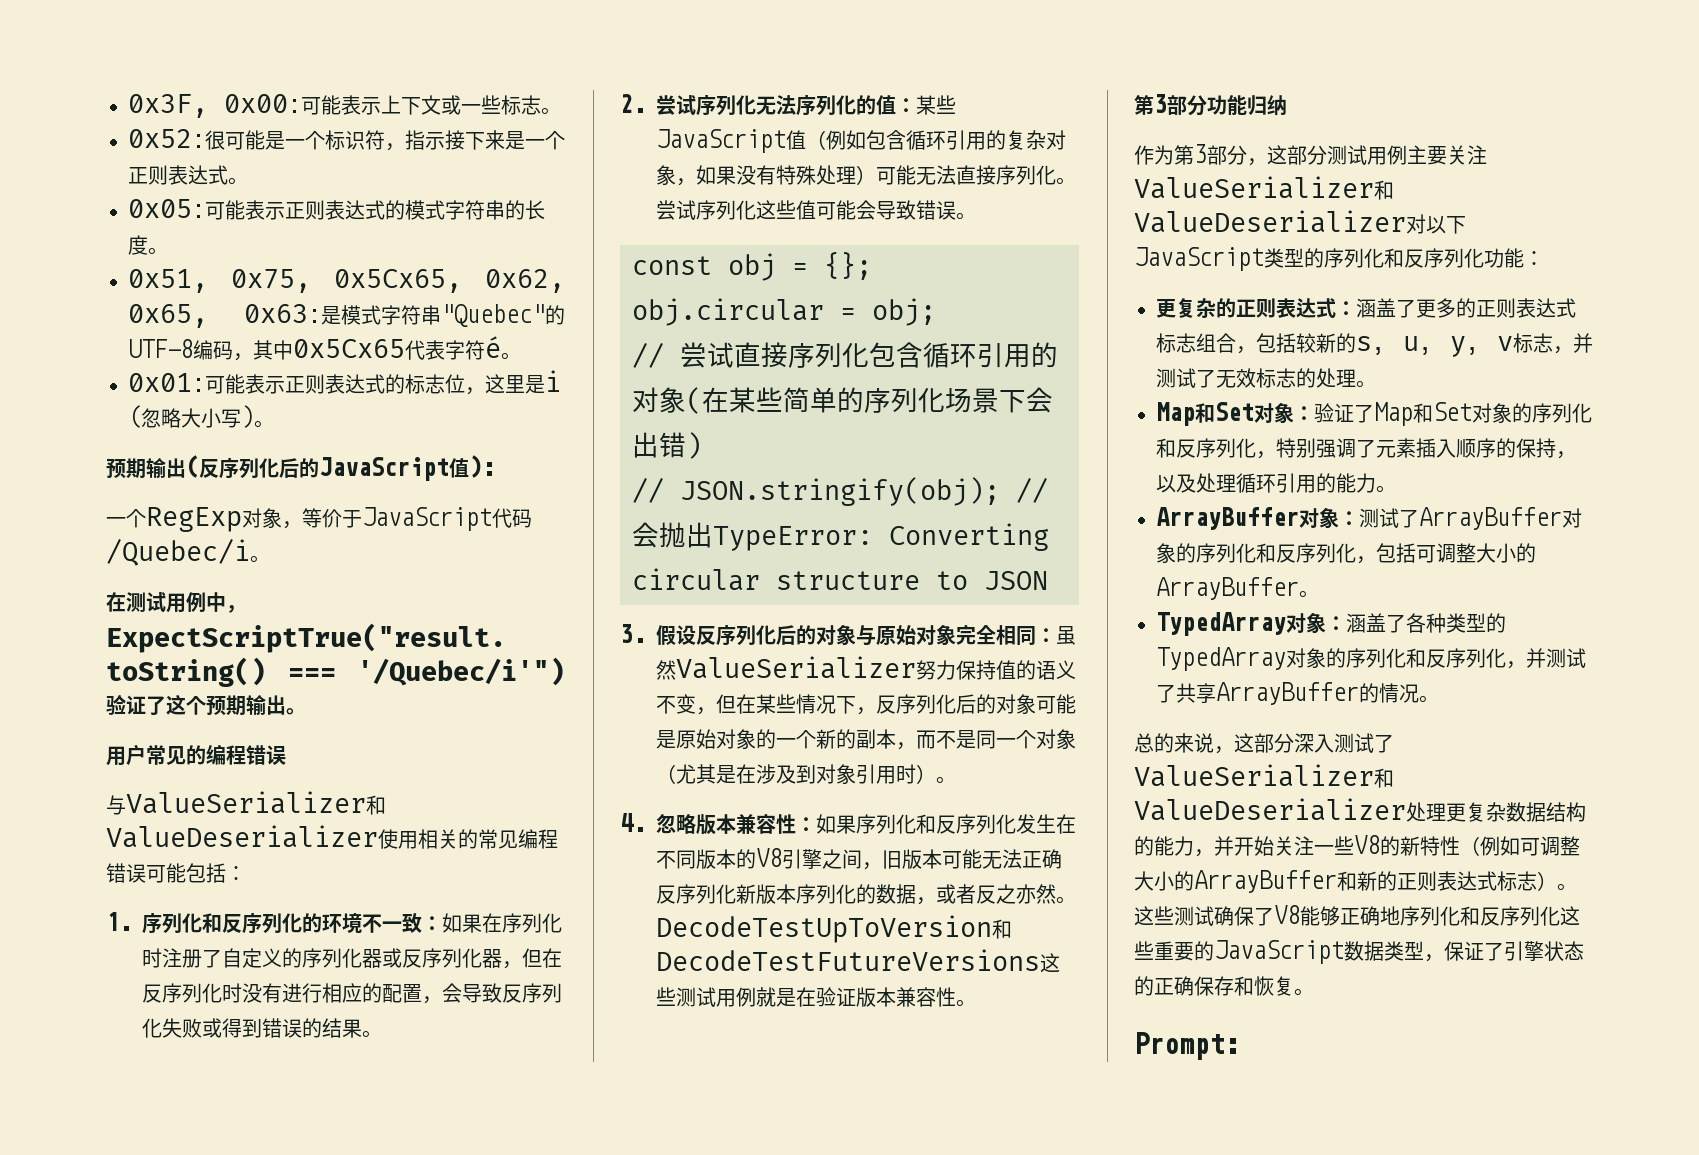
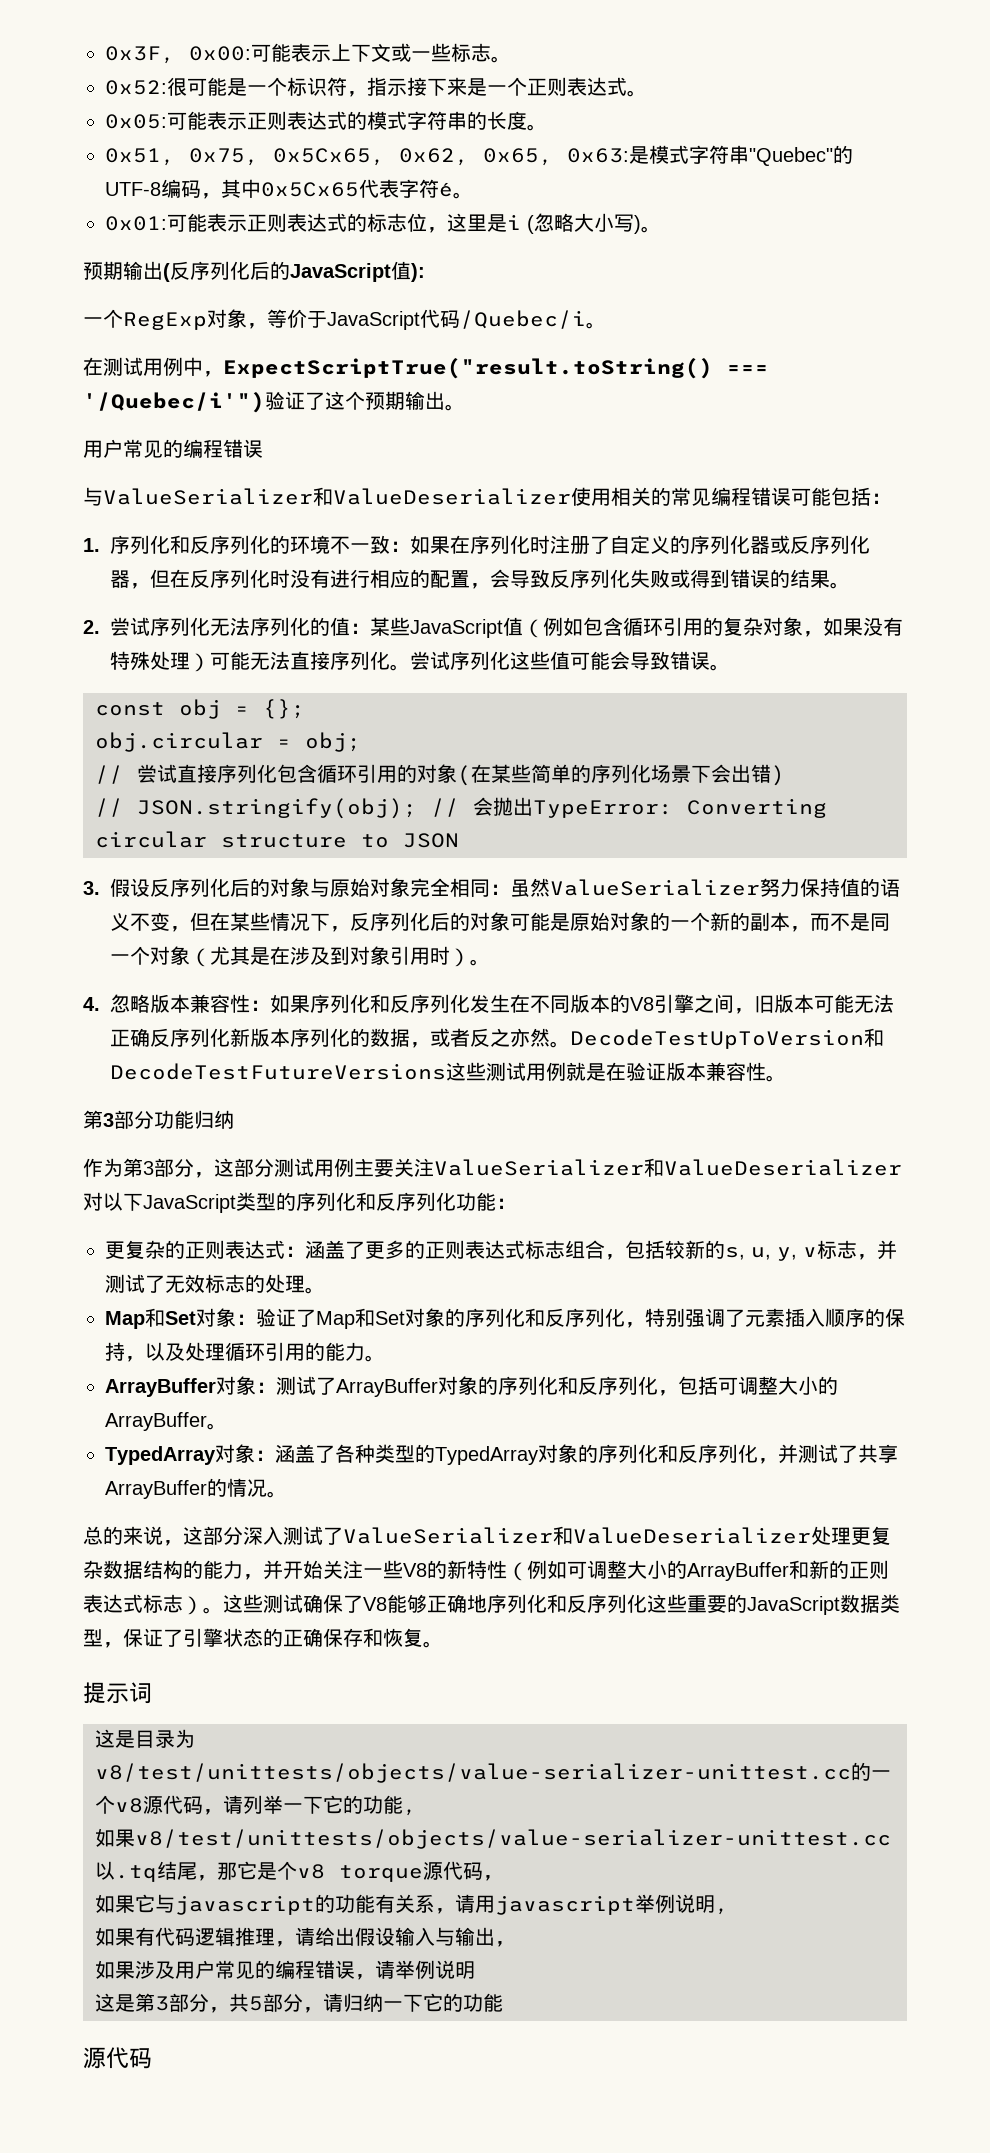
[1134,1032,1239,1060] Prompt: -> [83,1682,152,1704] [95,1729,195,1748] [95,1762,891,1783] [95,1795,417,1816] [95,1828,891,1849] [95,1861,503,1882] [95,1894,729,1915] [95,1927,515,1947] [95,1960,475,1980] [95,1993,503,2013] [83,2047,152,2069] 提示词 // 这是目录为v8/test/unittests/objects/value-serializer-unittest.cc的一个v8源代码，请列举一下它的功能, // 如果v8/test/unittests/objects/value-serializer-unittest.cc以.tq结尾，那它是个v8 torque源代码， // 如果它与javascript的功能有关系，请用javascript举例说明, // 如果有代码逻辑推理，请给出假设输入与输出， // 如果涉及用户常见的编程错误，请举例说明 // 这是第3部分，共5部分，请归纳一下它的功能 // 源代码

